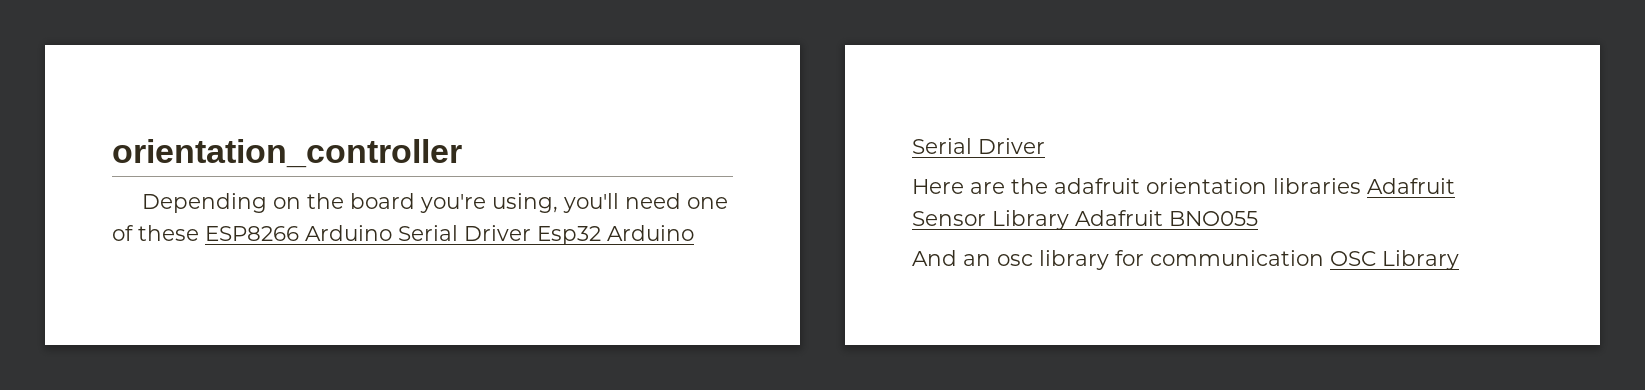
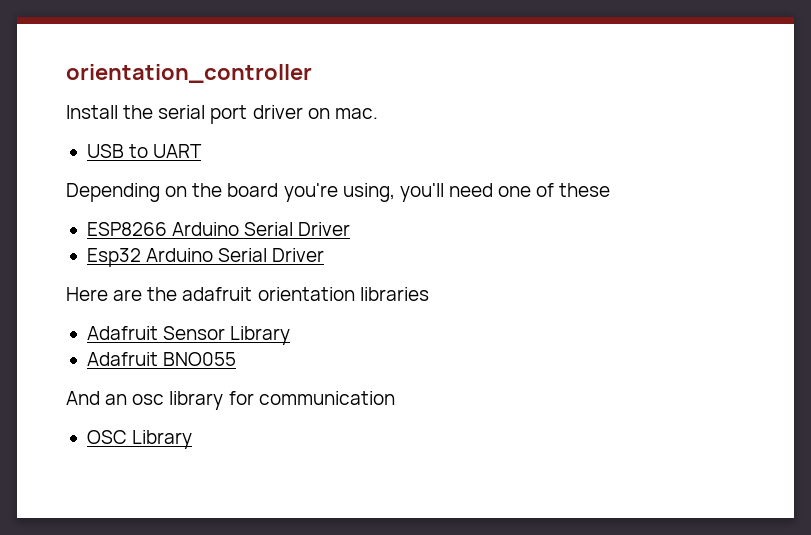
(462, 153) none -> [66,105,378,124] [86,144,203,158] // Install the serial port driver on mac. // USB to UART
(199, 233) none -> (611, 190) //
(531, 233) none -> (351, 229) //
(1361, 186) none -> (429, 294) //
(1069, 220) none -> (291, 335) //
(1324, 258) none -> (395, 398) //

